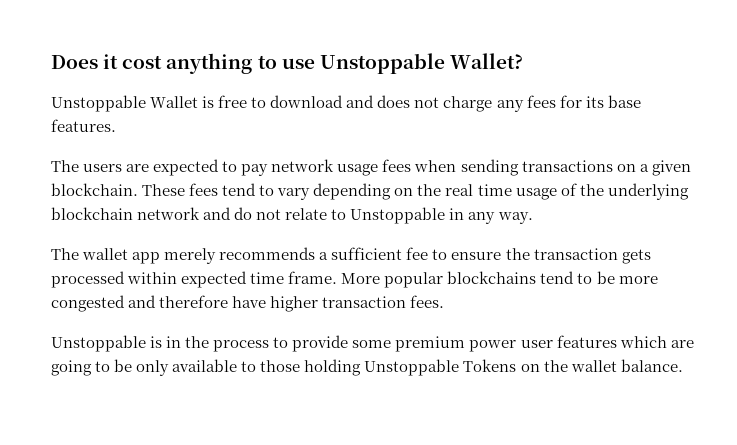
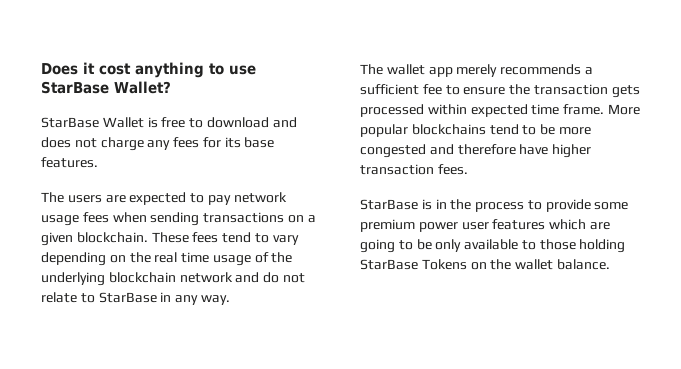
[319,53,445,74] Unstoppable -> [41,81,109,94] StarBase
[51,95,146,112] Unstoppable -> [41,117,99,128] StarBase
[350,207,446,224] Unstoppable -> [98,292,157,303] StarBase
[51,335,146,352] Unstoppable -> [360,199,418,210] StarBase
[364,359,460,376] Unstoppable -> [360,259,418,270] StarBase

